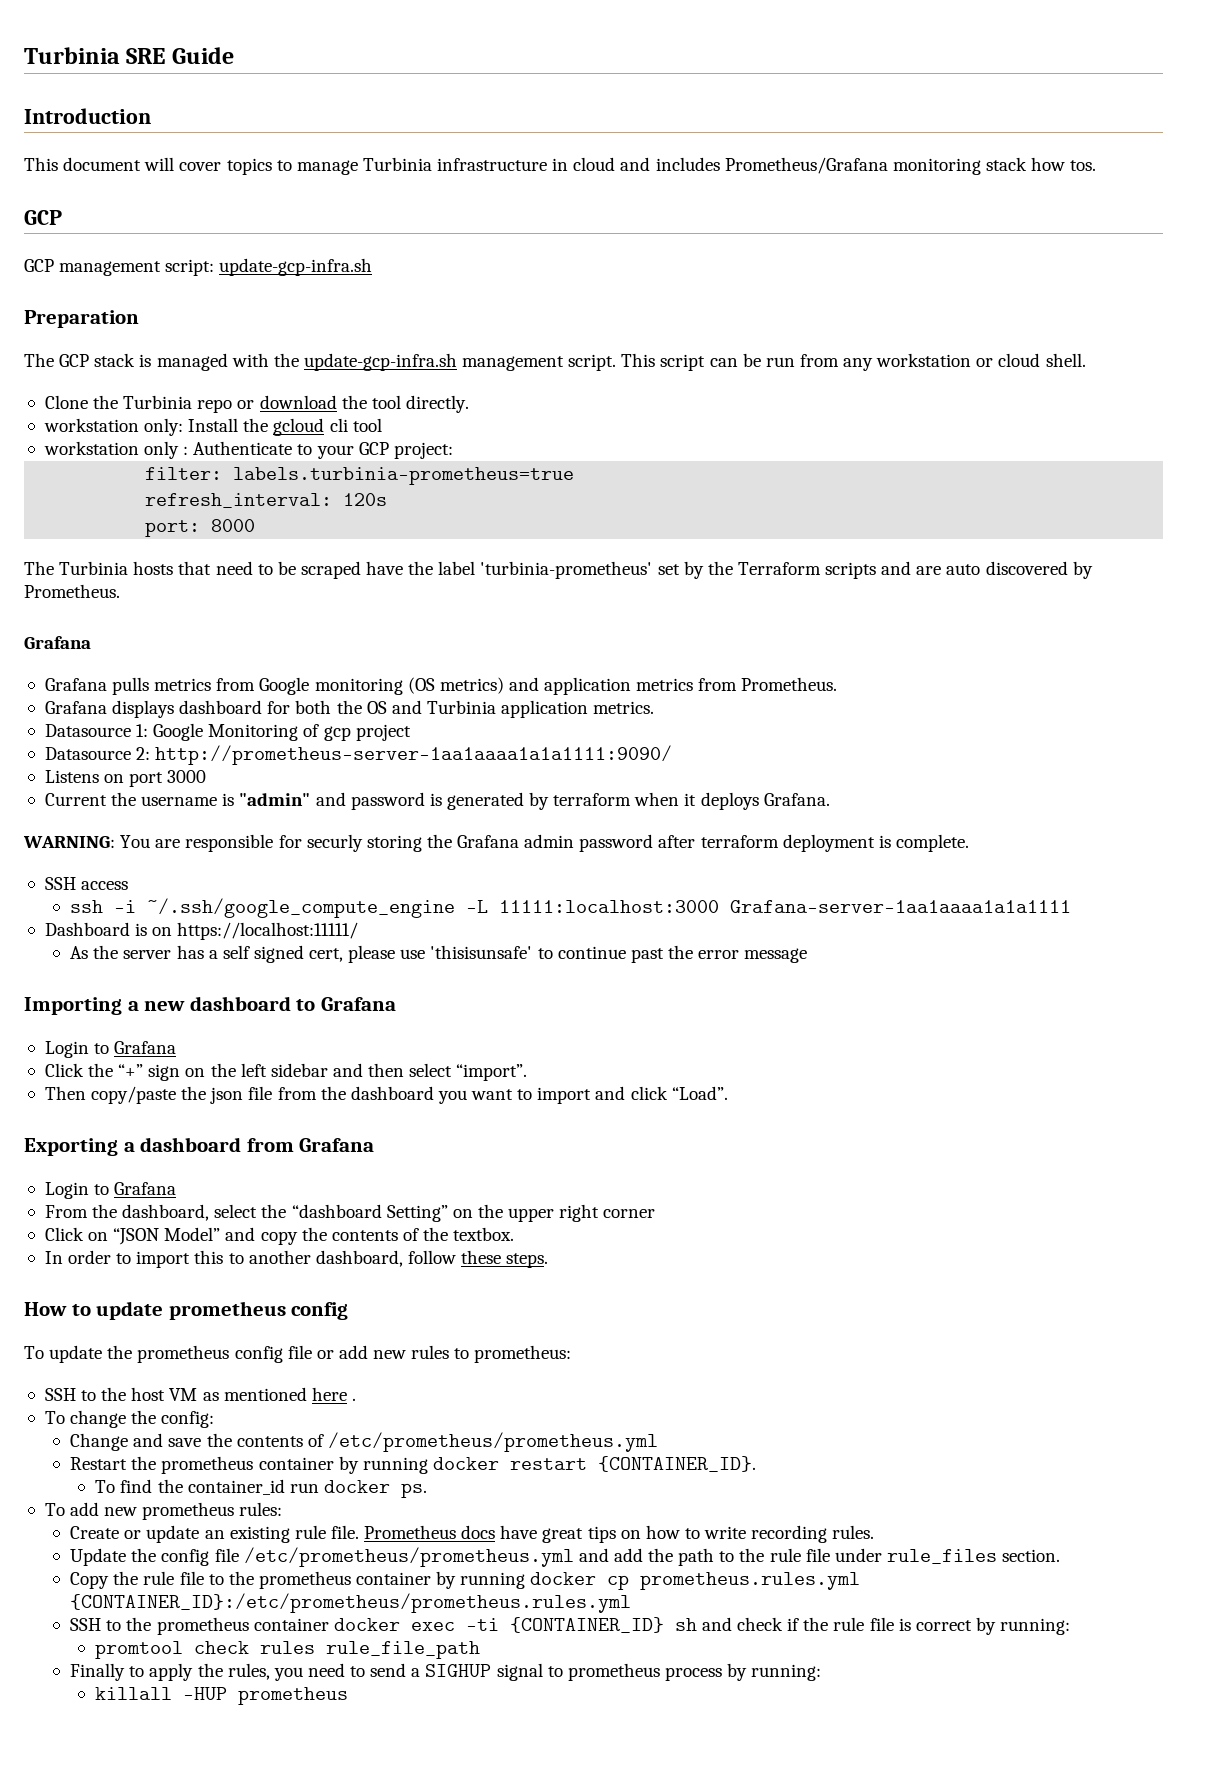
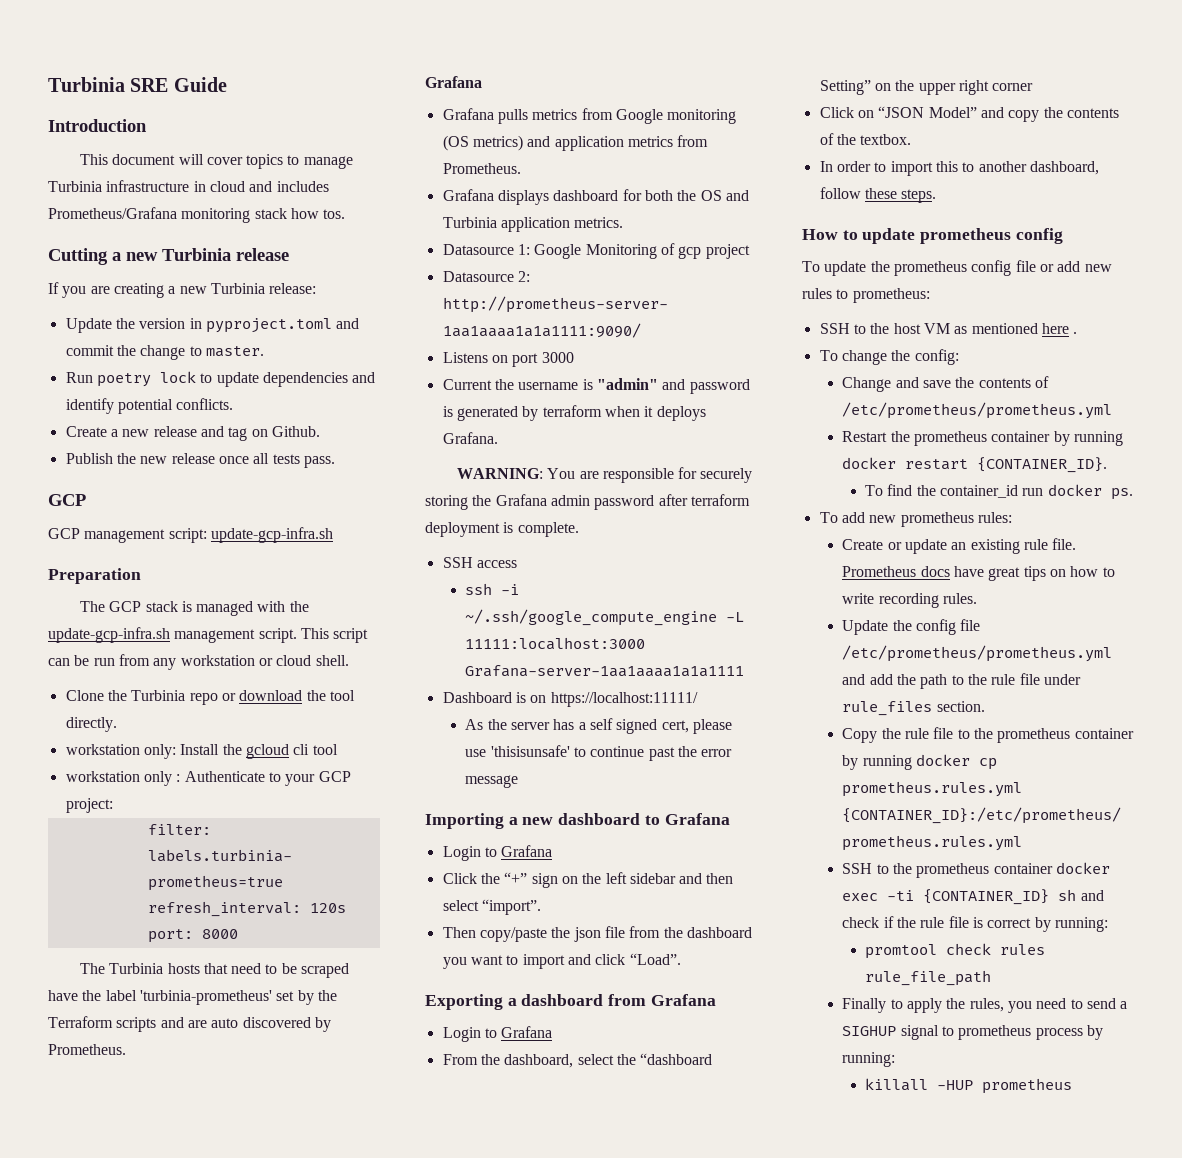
(1097, 165) none -> [48,248,289,265] [48,282,317,298] [65,318,360,333] [65,345,264,360] [65,371,376,387] [65,398,234,414] [65,426,320,441] [65,453,335,468] // Cutting a new Turbinia release // If you are creating a new Turbinia release: // Update the version in pyproject.toml and commit the change to master. // Run poetry lock to update dependencies and identify potential conflicts. // Create a new release and tag on Github. // Publish the new release once all tests pass.
[306,834,363,852] securly -> [700,468,753,483] securely

